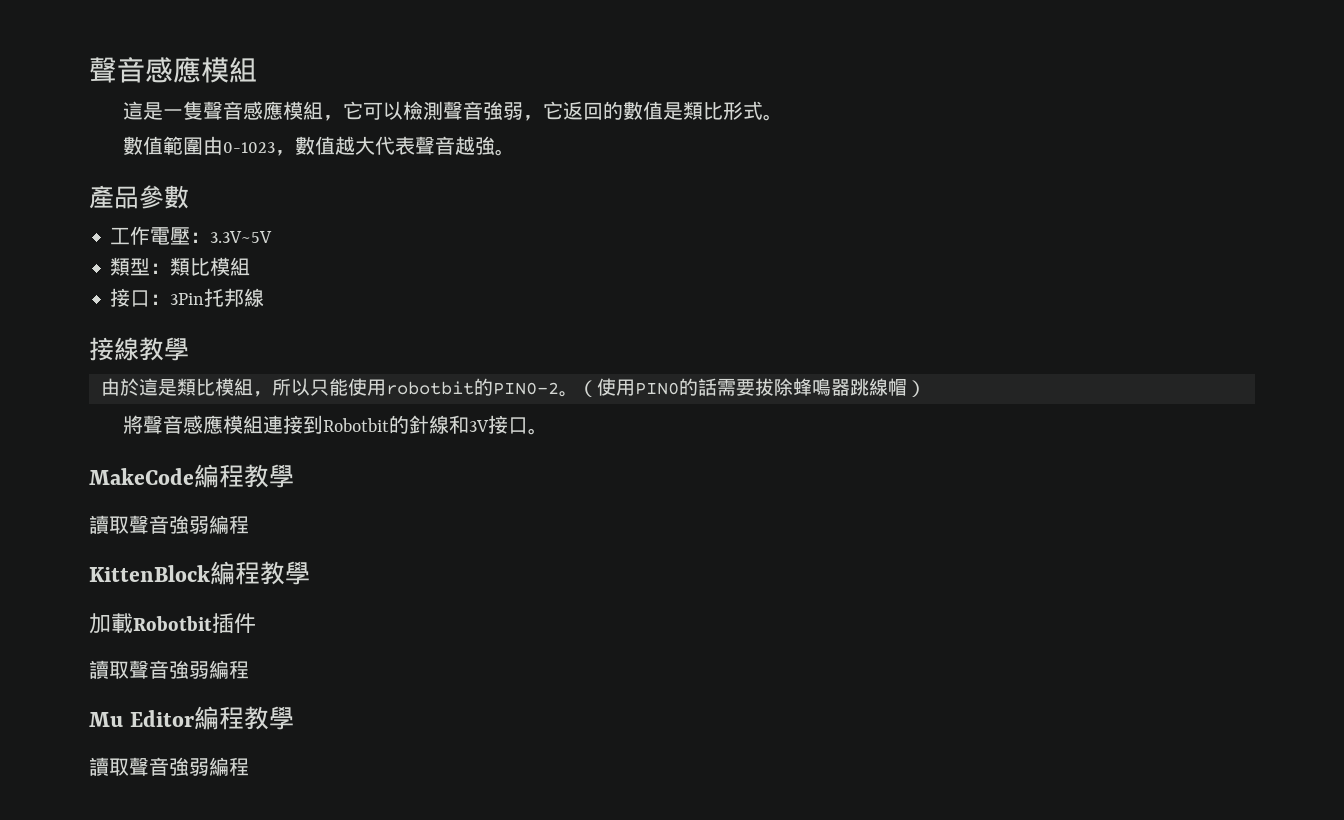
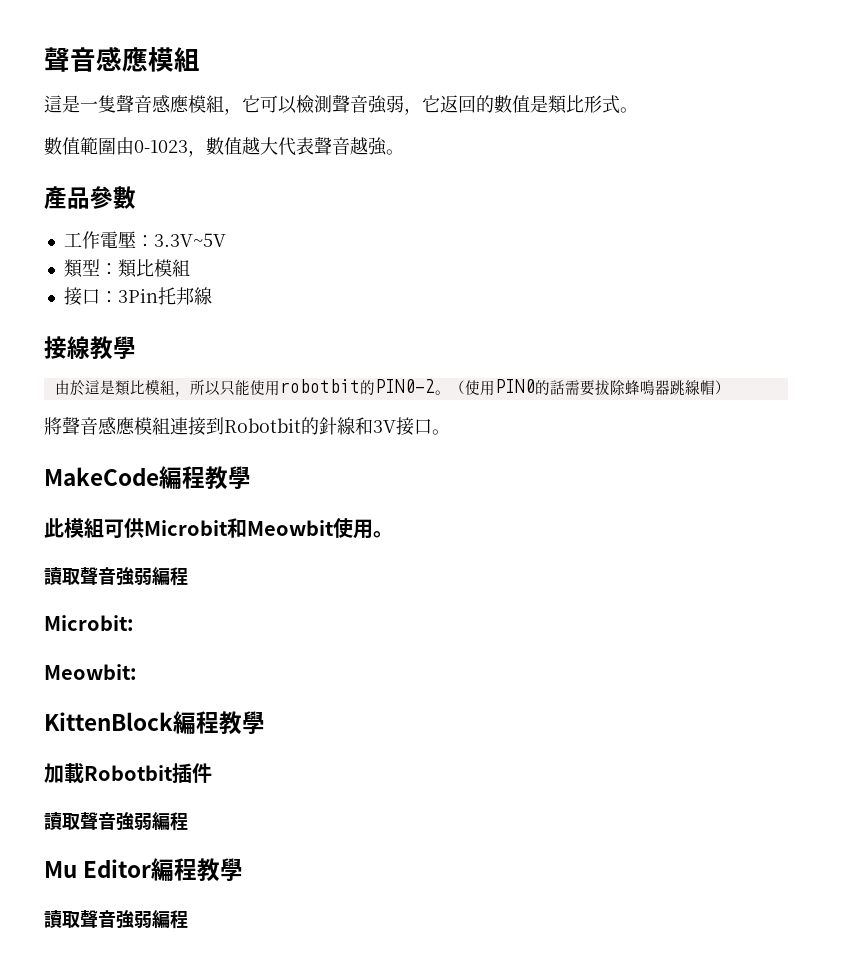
[89,515,249,535] // 讀取聲音強弱編程 -> [44,518,393,539] [44,567,188,586] [44,615,134,631] [44,664,137,680] // 此模組可供Microbit和Meowbit使用。 // 讀取聲音強弱編程 // Microbit: // Meowbit:

